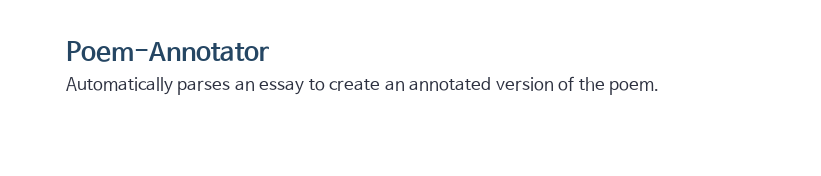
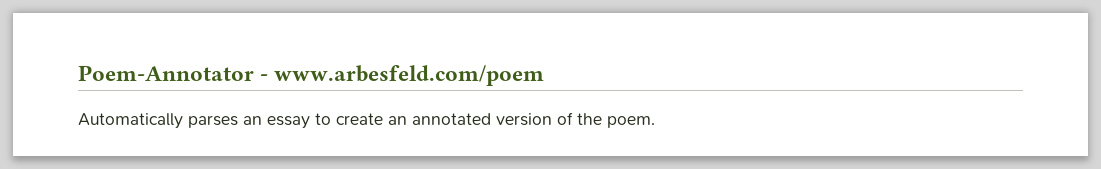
(269, 51) none -> [260,65,545,86] - www.arbesfeld.com/poem

